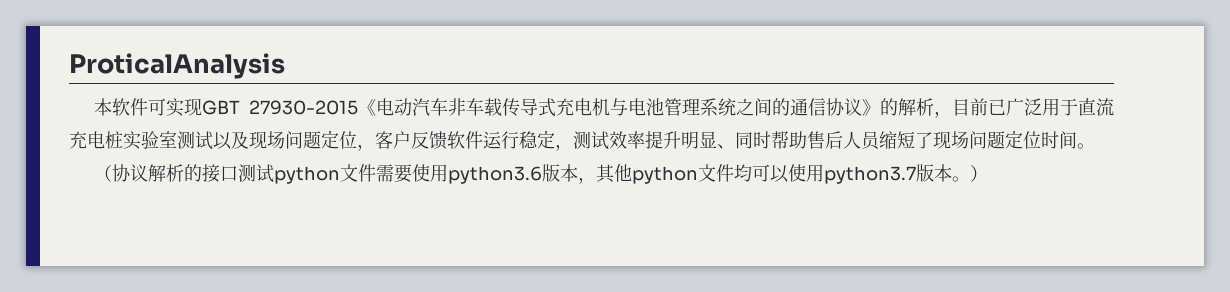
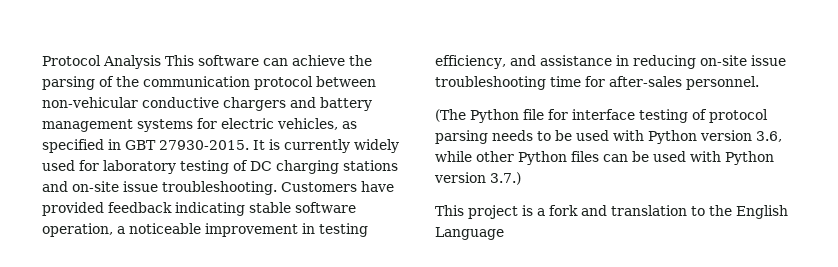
[69,53,285,79] [93,98,1114,118] [69,130,1095,151] [93,164,988,184] ProticalAnalysis // 本软件可实现GBT 27930-2015《电动汽车非车载传导式充电机与电池管理系统之间的通信协议》的解析，目前已广泛用于直流充电桩实验室测试以及现场问题定位，客户反馈软件运行稳定，测试效率提升明显、同时帮助售后人员缩短了现场问题定位时间。 // （协议解析的接口测试python文件需要使用python3.6版本，其他python文件均可以使用python3.7版本。） -> [42,55,372,69] [42,76,376,90] [42,97,372,111] [42,118,357,132] [42,139,399,153] [42,160,398,174] [42,181,394,195] [42,202,356,216] [42,223,368,237] [435,55,786,69] [435,76,759,90] [435,109,768,123] [435,130,782,144] [435,151,774,165] [434,172,521,185] [435,205,788,219] [435,227,504,240] Protocol Analysis This software can achieve the parsing of the communication protocol between non-vehicular conductive chargers and battery management systems for electric vehicles, as specified in GBT 27930-2015. It is currently widely used for laboratory testing of DC charging stations and on-site issue troubleshooting. Customers have provided feedback indicating stable software operation, a noticeable improvement in testing efficiency, and assistance in reducing on-site issue troubleshooting time for after-sales personnel. // (The Python file for interface testing of protocol parsing needs to be used with Python version 3.6, while other Python files can be used with Python version 3.7.) // This project is a fork and translation to the English Language

